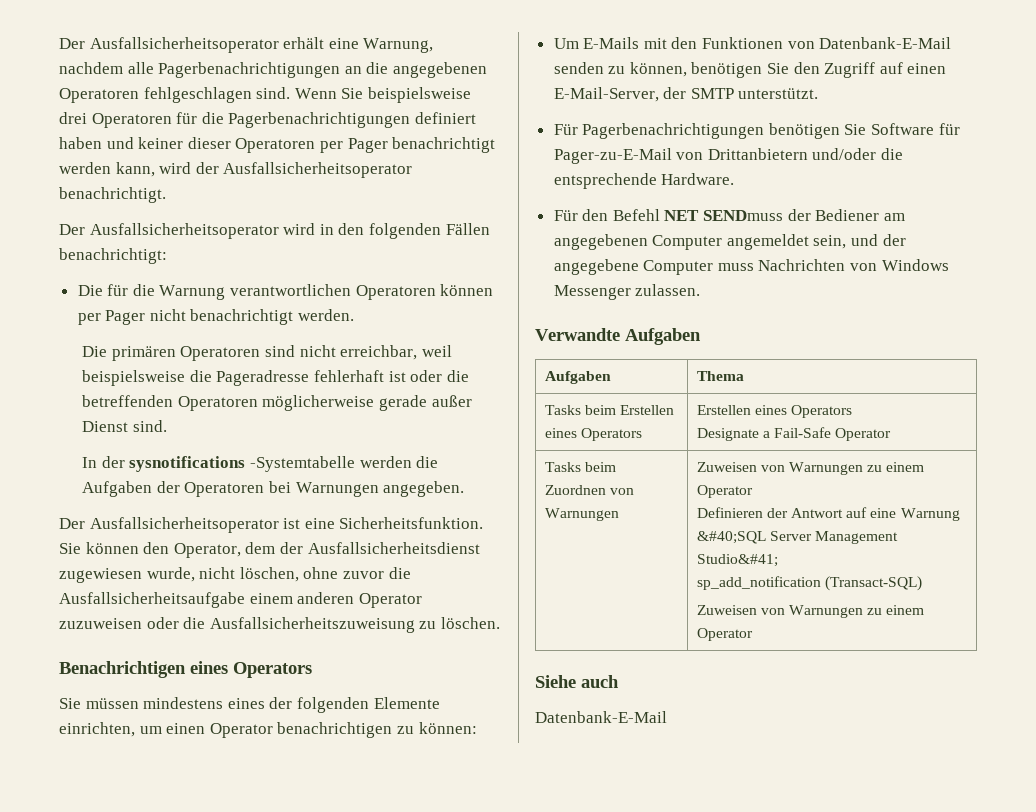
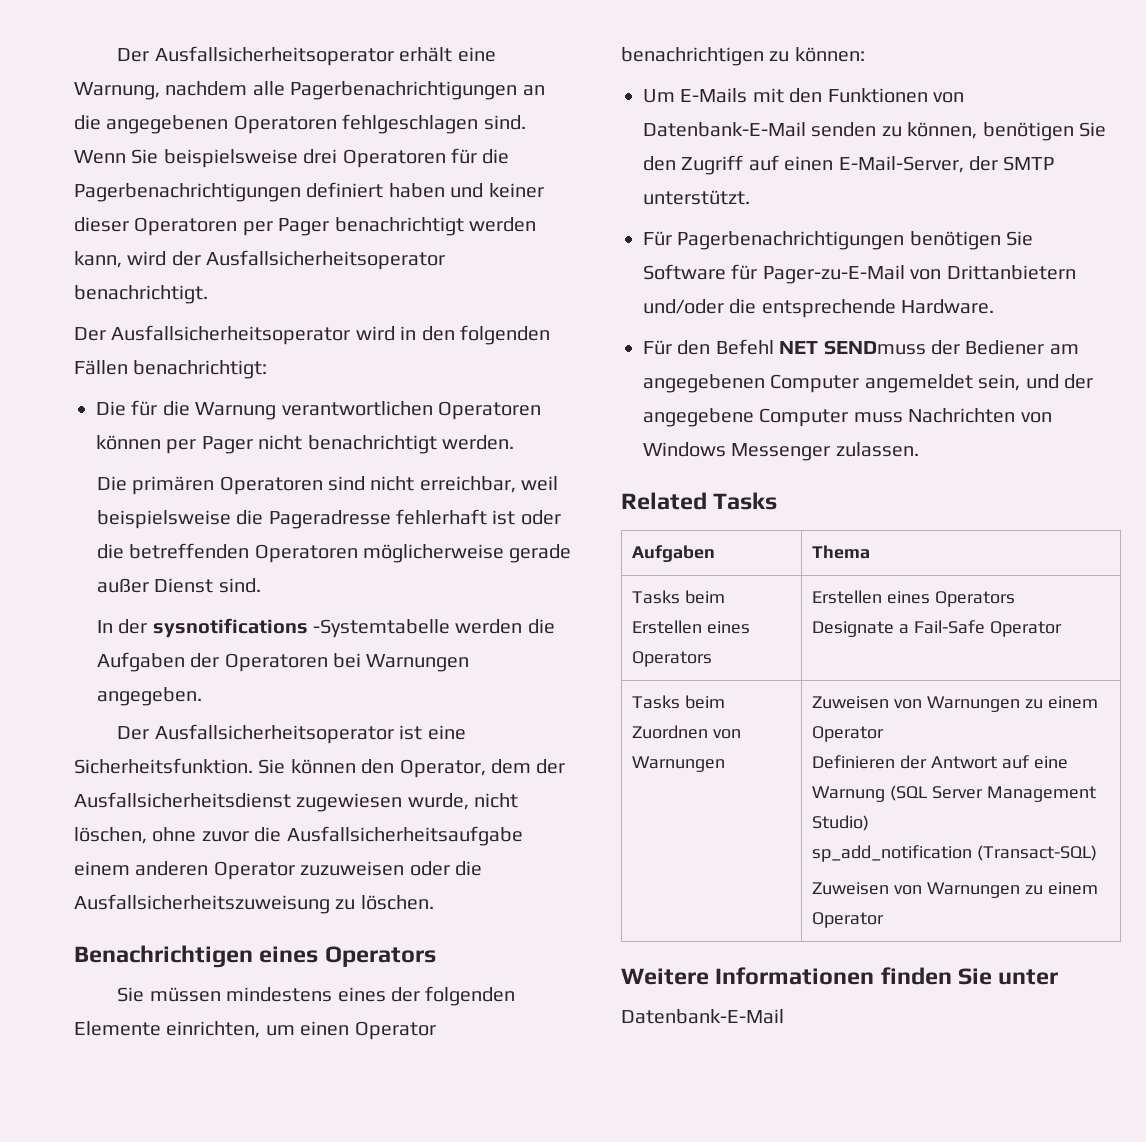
[535,328,701,345] Verwandte Aufgaben -> [621,492,778,510] Related Tasks
[696,531,766,544] &#40;SQL -> [890,785,928,801] (SQL
[696,554,778,567] Studio&#41; -> [812,815,870,831] Studio)
[535,675,619,688] Siehe auch -> [621,967,1059,985] Weitere Informationen finden Sie unter

